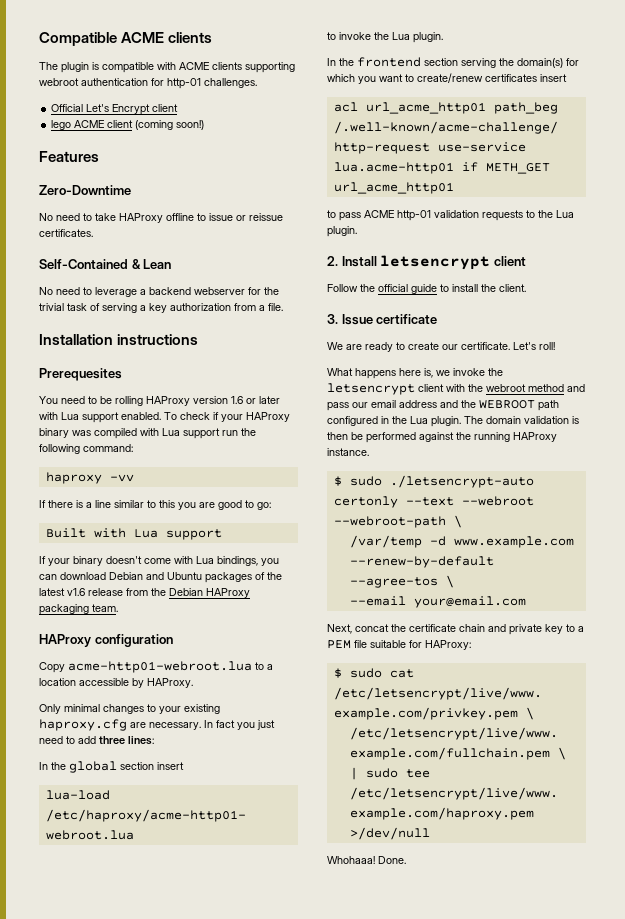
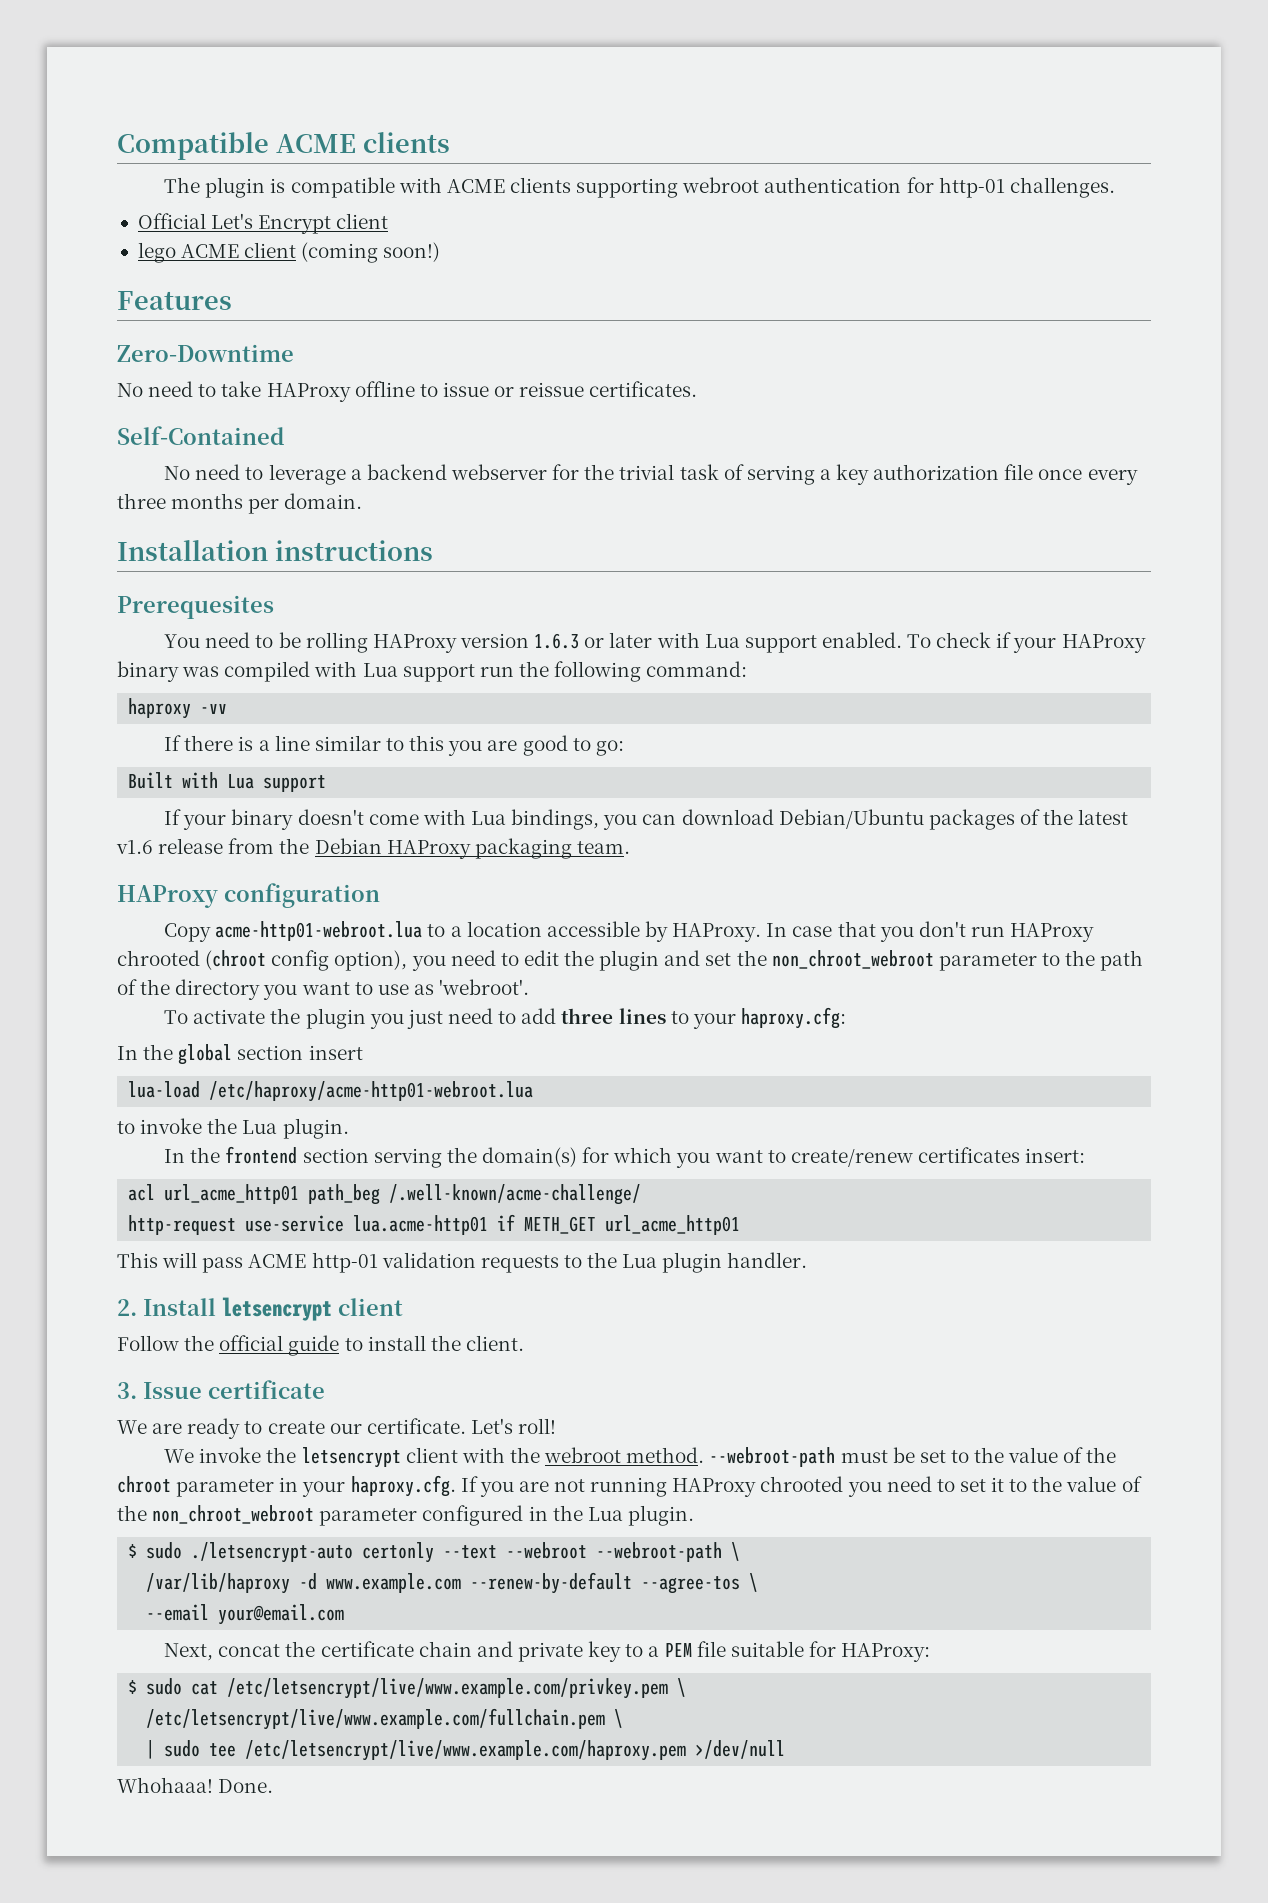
[131,259,172,269] & Lean -> (284, 435) none
[234,303,283,311] from a file. -> [1004,464,1138,485] [117,493,363,514] file once every three months per domain.
[231,396,243,404] 1.6 -> [534,633,580,649] 1.6.3
[109,572,202,580] Debian and Ubuntu -> [778,809,924,829] Debian/Ubuntu
[39,704,220,714] [39,719,235,731] // Only minimal changes to your existing haproxy.cfg are necessary. In fact -> [766,921,1095,942] [117,950,1144,971] [117,979,530,1000] [164,1008,366,1029] In case that you don't run HAProxy chrooted (chroot config option), you need to edit the plugin and set the non_chroot_webroot parameter to the path of the directory you want to use as 'webroot'. // To activate the plugin
[128,736,154,745] lines: -> [618,1007,846,1029] lines to your haproxy.cfg:
[540,74,567,82] insert -> [1025,1148,1086,1163] insert:
[327,210,336,218] to -> [117,1252,198,1268] This will
[327,226,357,237] plugin. -> [662,1252,808,1273] plugin handler.
[327,368,450,379] What happens here is, we -> [164,1449,195,1463] We
[528,384,585,392] [327,400,559,411] method and pass our email address and the WEBROOT path -> [626,1447,1117,1467] [117,1475,1142,1497] [117,1505,418,1526] method. --webroot-path must be set to the value of the chroot parameter in your haproxy.cfg. If you are not running HAProxy chrooted you need to set it to the value of the non_chroot_webroot parameter
[464,416,579,424] [327,432,557,443] [327,448,369,456] The domain validation is then be performed against the running HAProxy instance. -> (694, 1515) none
[349,535,422,548] /var/temp -> [146,1573,291,1594] /var/lib/haproxy

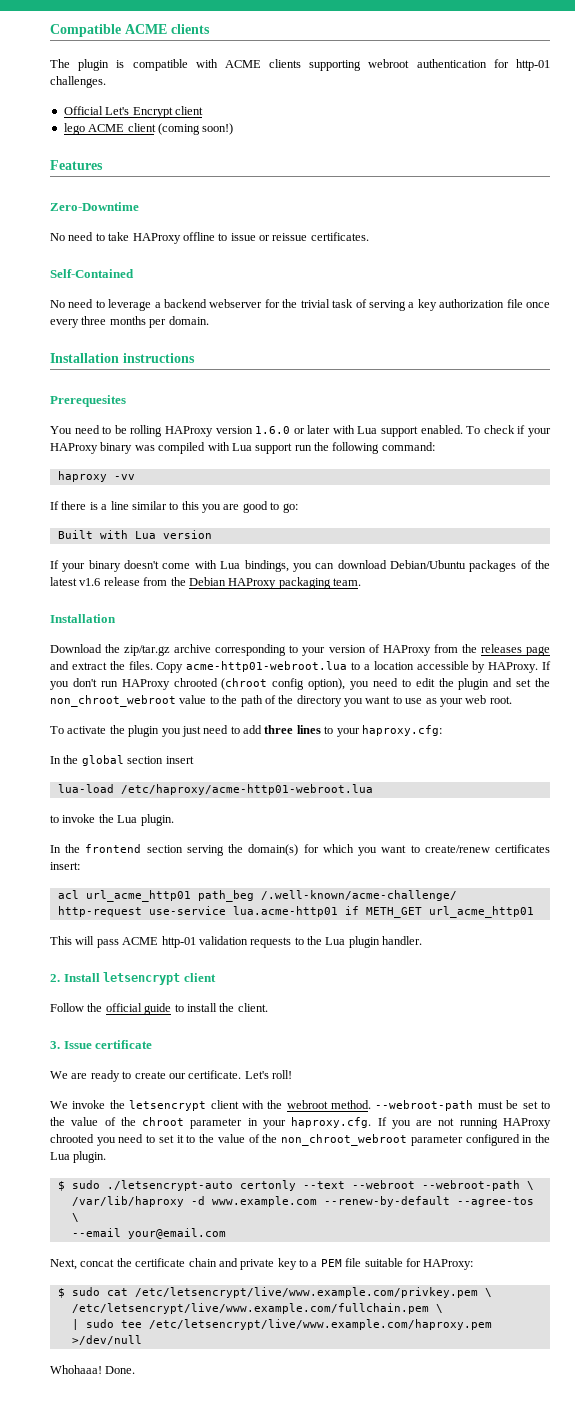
[534,633,580,649] 1.6.3 -> [255,426,291,434] 1.6.0
[263,775,327,792] support -> [162,530,212,539] version
[117,883,380,908] HAProxy configuration // -> [50,614,116,623] [50,644,551,656] [50,661,153,670] Installation // Download the zip/tar.gz archive corresponding to your version of HAProxy from the releases page and extract the files.
[766,921,876,937] In case that -> [541,661,551,670] If
[938,953,1037,971] parameter -> [179,695,207,704] value
[439,979,530,995] 'webroot'. -> [439,695,512,707] your web root.

